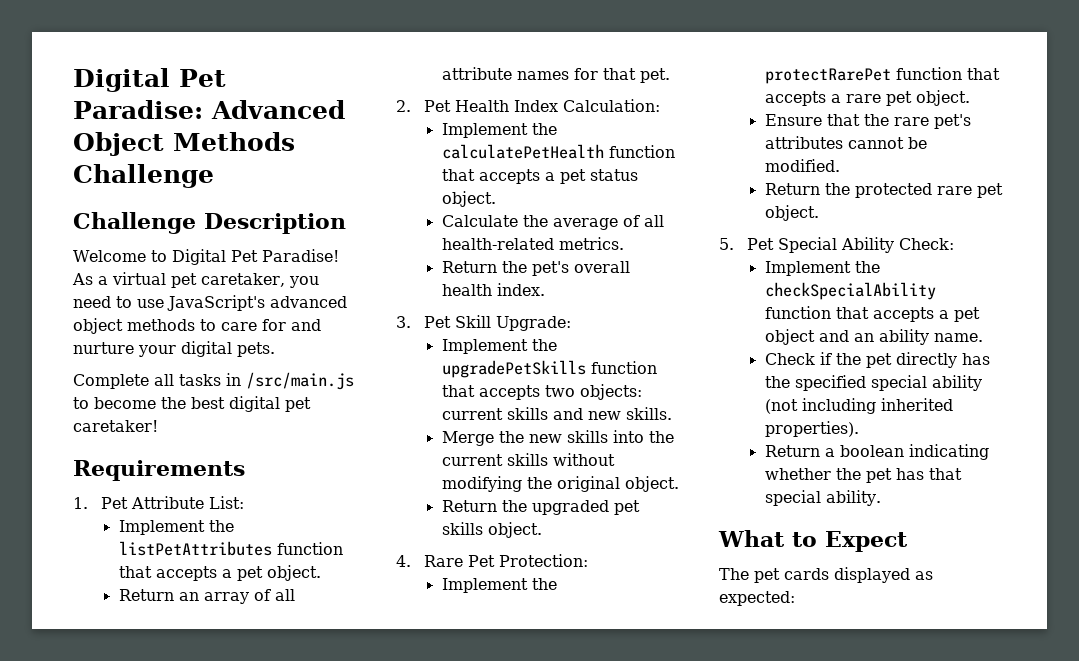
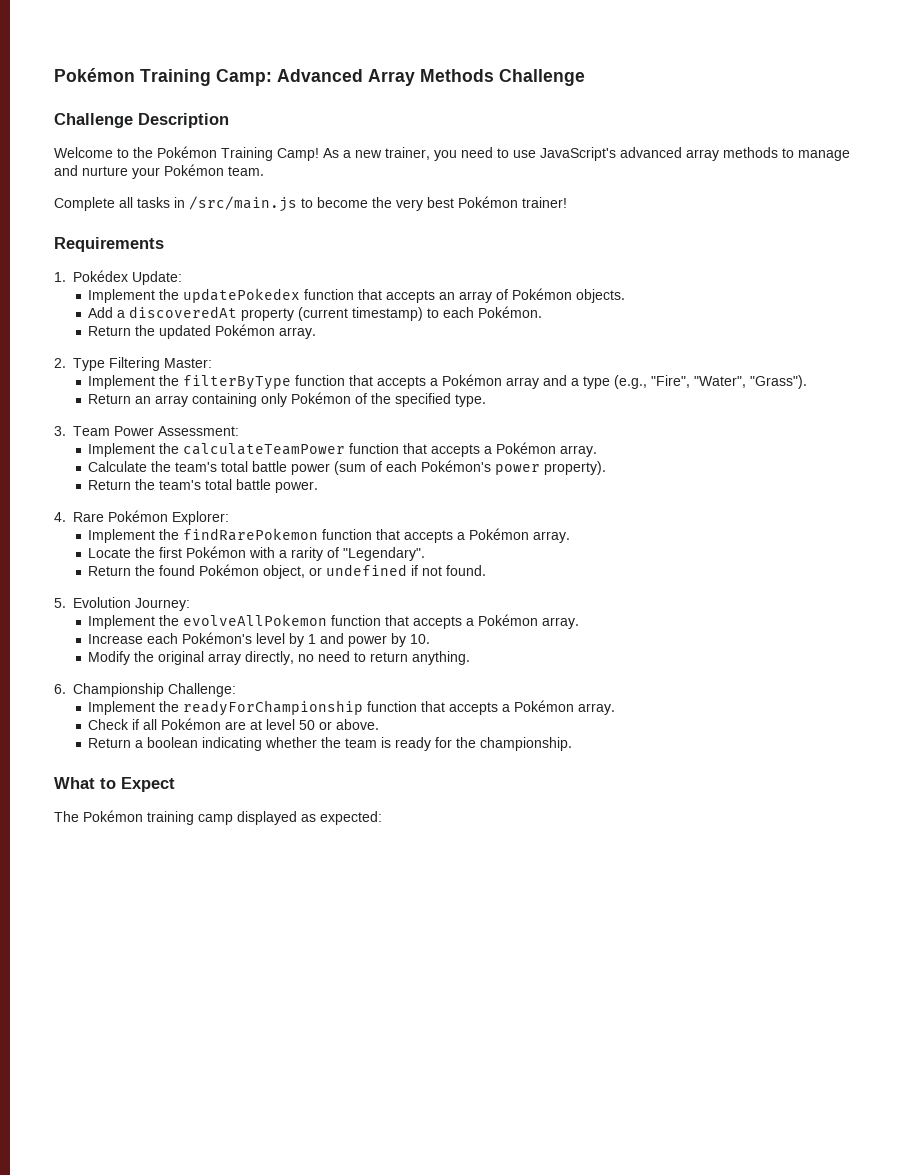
[73,68,226,92] [73,100,345,119] [73,132,164,156] Digital Pet Paradise: Advanced Object -> [54,68,415,86] Pokémon Training Camp: Advanced Array
[171,249,339,265] [72,272,285,288] Digital Pet Paradise! As a virtual pet caretaker, -> [133,146,430,161] the Pokémon Training Camp! As a new trainer,
[73,318,123,334] object -> [686,149,719,161] array
[221,319,286,331] care for -> [798,150,850,161] manage
[181,341,275,357] digital pets. -> [164,164,264,176] Pokémon team.
[191,396,311,412] [73,420,158,432] best digital pet caretaker! -> [396,196,567,211] very best Pokémon trainer!
[101,496,245,509] [118,520,234,535] [118,541,343,556] [118,565,321,581] [118,589,295,604] [441,67,670,83] [396,99,661,112] [441,123,557,138] [441,144,675,159] [441,169,638,184] [441,191,496,207] Pet Attribute List: // Implement the listPetAttributes function that accepts a pet object. // Return an array of all attribute names for that pet. // 2. Pet Health Index Calculation: // Implement the calculatePetHealth function that accepts a pet status object. -> [73,270,182,285] [88,288,626,303] [88,306,543,321] [88,324,317,339] [54,357,212,371] [88,374,808,390] [88,392,487,407] [54,426,239,436] [88,442,598,457] Pokédex Update: // Implement the updatePokedex function that accepts an array of Pokémon objects. // Add a discoveredAt property (current timestamp) to each Pokémon. // Return the updated Pokémon array. // 2. Type Filtering Master: // Implement the filterByType function that accepts a Pokémon array and a type (e.g., "Fire", "Water", "Grass"). // Return an array containing only Pokémon of the specified type. // 3. Team Power Assessment: // Implement the calculateTeamPower function that accepts a Pokémon array.
[552,215,664,230] [441,237,624,250] [441,261,630,276] [441,283,545,296] [396,315,572,331] [441,339,557,354] [441,360,657,378] [441,384,642,400] [441,407,672,420] [441,430,674,446] [441,453,615,466] [441,476,679,492] [441,500,640,515] [441,522,542,538] [396,554,589,567] [441,578,557,593] [764,67,1000,84] [764,90,970,106] [764,114,971,129] [764,136,927,149] [764,159,840,172] [764,183,1003,198] [764,205,819,221] [719,237,955,253] [764,261,880,276] [764,282,936,300] [764,306,980,322] [764,329,983,345] [764,352,990,368] [764,375,982,391] [764,398,953,414] [764,421,859,437] average of all health-related metrics. // Return the pet's overall health index. // 3. Pet Skill Upgrade: // Implement the upgradePetSkills function that accepts two objects: current skills and new skills. // Merge the new skills into the current skills without modifying the original object. // Return the upgraded pet skills object. // 4. Rare Pet Protection: // Implement the protectRarePet function that accepts a rare pet object. // Ensure that the rare pet's attributes cannot be modified. // Return the protected rare pet object. // 5. Pet Special Ability Check: // Implement the checkSpecialAbility function that accepts a pet object and an ability name. // Check if the pet directly has the specified special ability (not including inherited properties). -> [175,460,607,475] [88,479,319,493] [54,510,229,525] [88,528,571,543] [88,546,426,561] [88,564,487,579] [54,597,190,611] [88,614,580,629] [88,632,431,647] [88,651,471,665] [54,683,236,697] [88,700,616,716] [88,718,380,730] team's total battle power (sum of each Pokémon's power property). // Return the team's total battle power. // 4. Rare Pokémon Explorer: // Implement the findRarePokemon function that accepts a Pokémon array. // Locate the first Pokémon with a rarity of "Legendary". // Return the found Pokémon object, or undefined if not found. // 5. Evolution Journey: // Implement the evolveAllPokemon function that accepts a Pokémon array. // Increase each Pokémon's level by 1 and power by 10. // Modify the original array directly, no need to return anything. // 6. Championship Challenge: // Implement the readyForChampionship function that accepts a Pokémon array. // Check if all Pokémon are at level 50 or above.
[865,468,962,483] [764,490,881,506] pet has that special ability. -> [345,737,573,751] team is ready for the championship.
[754,568,829,583] pet cards -> [83,810,233,825] Pokémon training camp

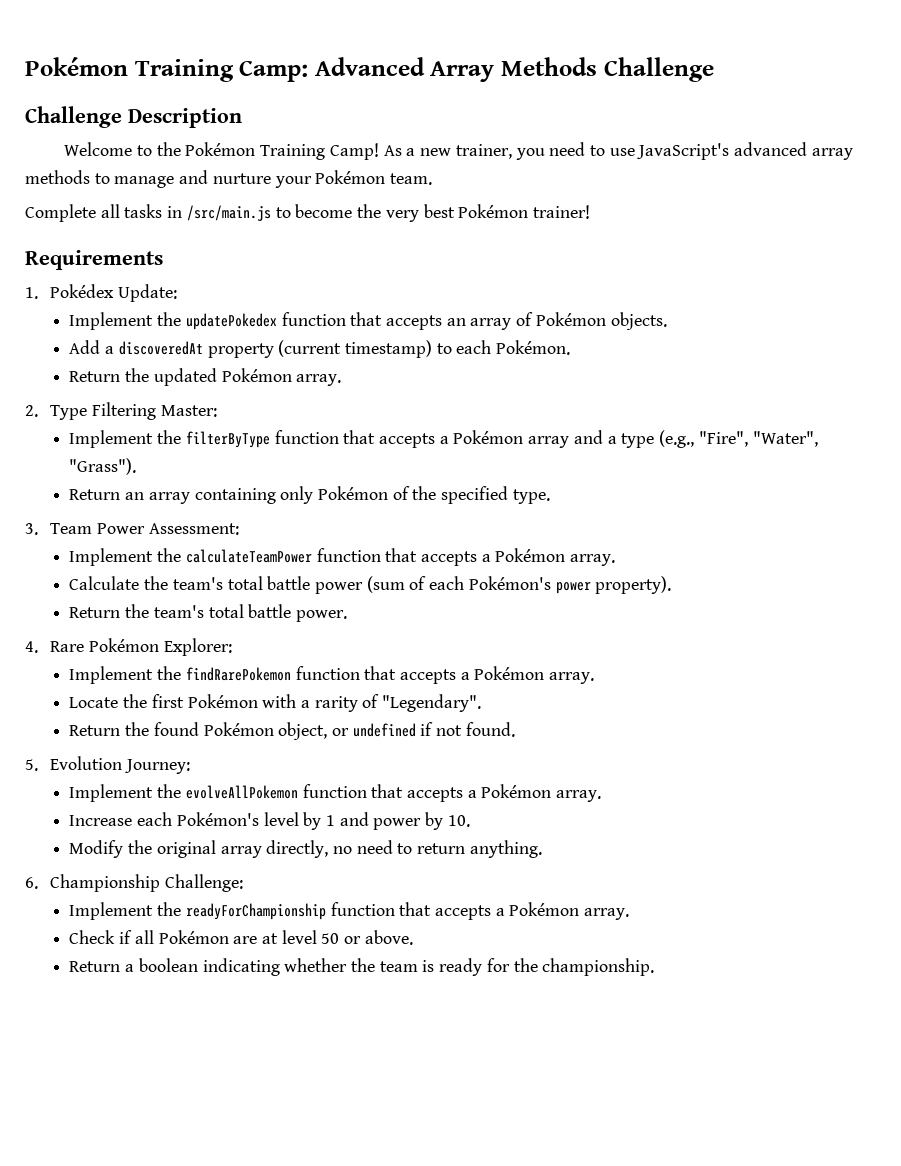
[54,777,175,792] [54,810,382,825] // What to Expect // The Pokémon training camp displayed as expected: -> (655, 967) none

